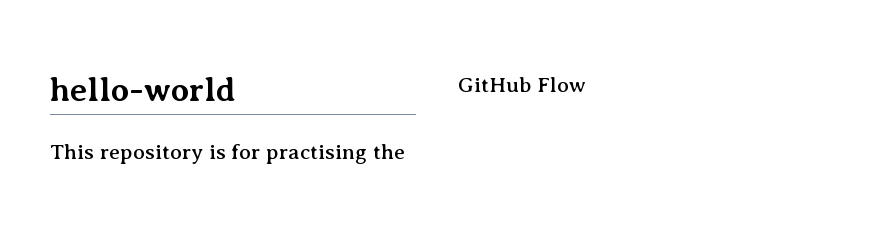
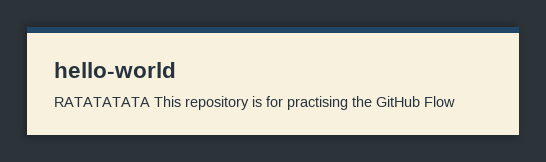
(236, 89) none -> [54,97,150,107] RATATATATA

